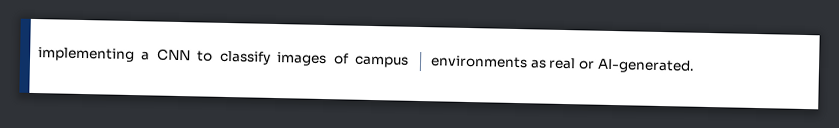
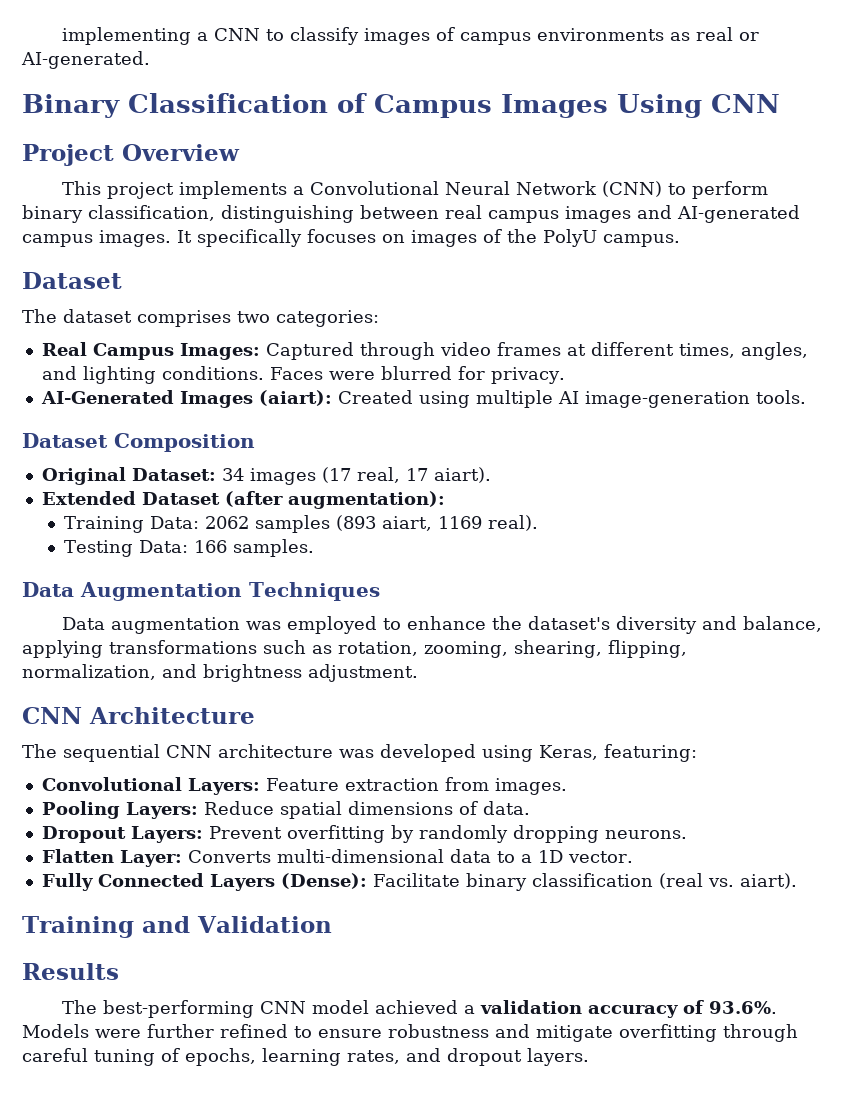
(695, 66) none -> [22,93,780,118] [22,144,240,166] [62,181,769,199] [22,205,800,223] [22,229,680,247] [22,272,122,289] [22,309,379,327] [41,342,808,360] [41,366,565,384] [40,390,806,408] [22,433,255,452] [41,467,491,485] [41,491,445,509] [63,515,538,533] [63,539,314,557] [22,582,380,601] [62,616,823,634] [22,640,687,658] [22,664,418,682] [22,707,255,724] [22,744,697,762] [41,777,567,795] [41,801,530,819] [41,825,687,843] [41,849,633,867] [41,873,797,891] [22,916,332,938] [22,963,119,980] [62,1000,778,1018] [22,1024,798,1042] [22,1048,589,1066] // Binary Classification of Campus Images Using CNN // Project Overview // This project implements a Convolutional Neural Network (CNN) to perform binary classification, distinguishing between real campus images and AI-generated campus images. It specifically focuses on images of the PolyU campus. // Dataset // The dataset comprises two categories: // Real Campus Images: Captured through video frames at different times, angles, and lighting conditions. Faces were blurred for privacy. // AI-Generated Images (aiart): Created using multiple AI image-generation tools. // Dataset Composition // Original Dataset: 34 images (17 real, 17 aiart). // Extended Dataset (after augmentation): // Training Data: 2062 samples (893 aiart, 1169 real). // Testing Data: 166 samples. // Data Augmentation Techniques // Data augmentation was employed to enhance the dataset's diversity and balance, applying transformations such as rotation, zooming, shearing, flipping, normalization, and brightness adjustment. // CNN Architecture // The sequential CNN architecture was developed using Keras, featuring: // Convolutional Layers: Feature extraction from images. // Pooling Layers: Reduce spatial dimensions of data. // Dropout Layers: Prevent overfitting by randomly dropping neurons. // Flatten Layer: Converts multi-dimensional data to a 1D vector. // Fully Connected Layers (Dense): Facilitate binary classification (real vs. aiart). // Training and Validation // Results // The best-performing CNN model achieved a validation accuracy of 93.6%. Models were further refined to ensure robustness and mitigate overfitting through careful tuning of epochs, learning rates, and dropout layers.

